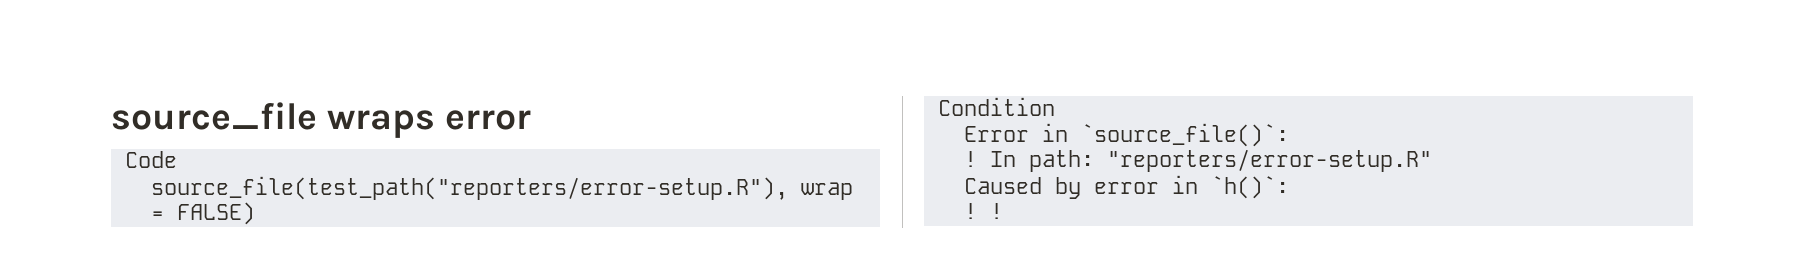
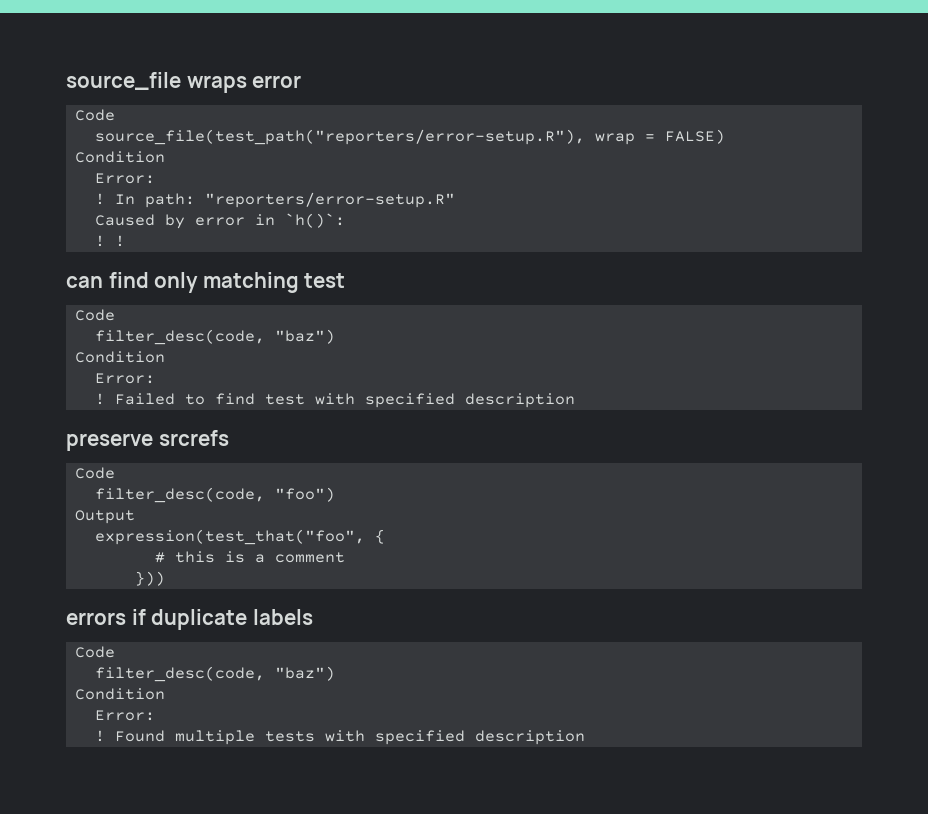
[964,123,1290,147] Error in `source_file()`: -> [95,173,156,184] Error:
(1004, 211) none -> [66,272,346,293] [75,309,116,321] [95,329,336,345] [75,351,166,363] [95,373,156,384] [95,393,576,408] [66,430,229,451] [75,467,116,479] [95,487,336,503] [75,510,136,524] [95,529,386,545] [155,551,346,563] [135,571,166,586] [66,609,313,630] [75,646,116,658] [95,666,336,682] [75,688,166,700] [95,710,156,721] [95,730,586,745] // can find only matching test // Code // filter_desc(code, "baz") // Condition // Error: // ! Failed to find test with specified description // preserve srcrefs // Code // filter_desc(code, "foo") // Output // expression(test_that("foo", { // # this is a comment // })) // errors if duplicate labels // Code // filter_desc(code, "baz") // Condition // Error: // ! Found multiple tests with specified description

